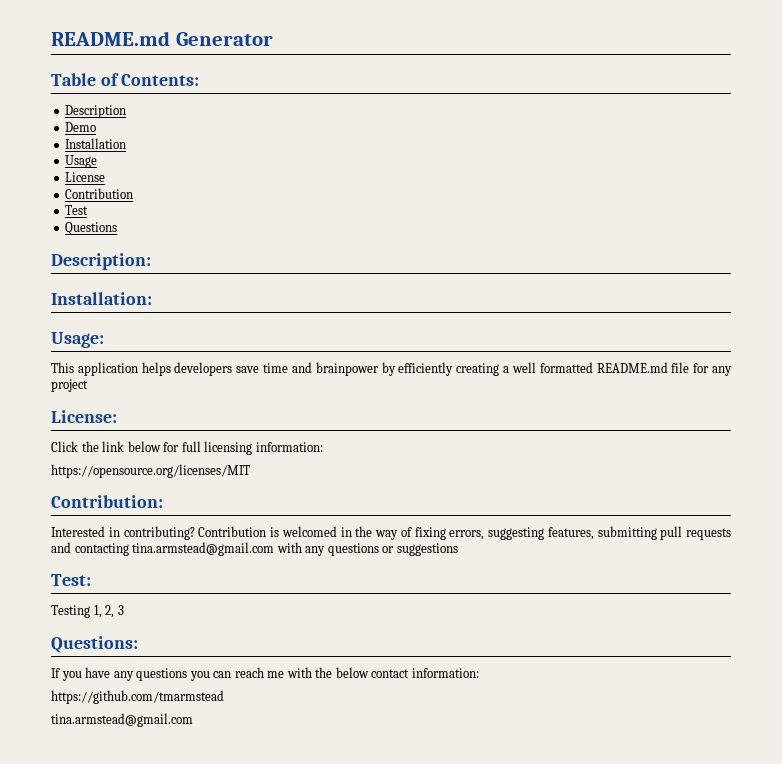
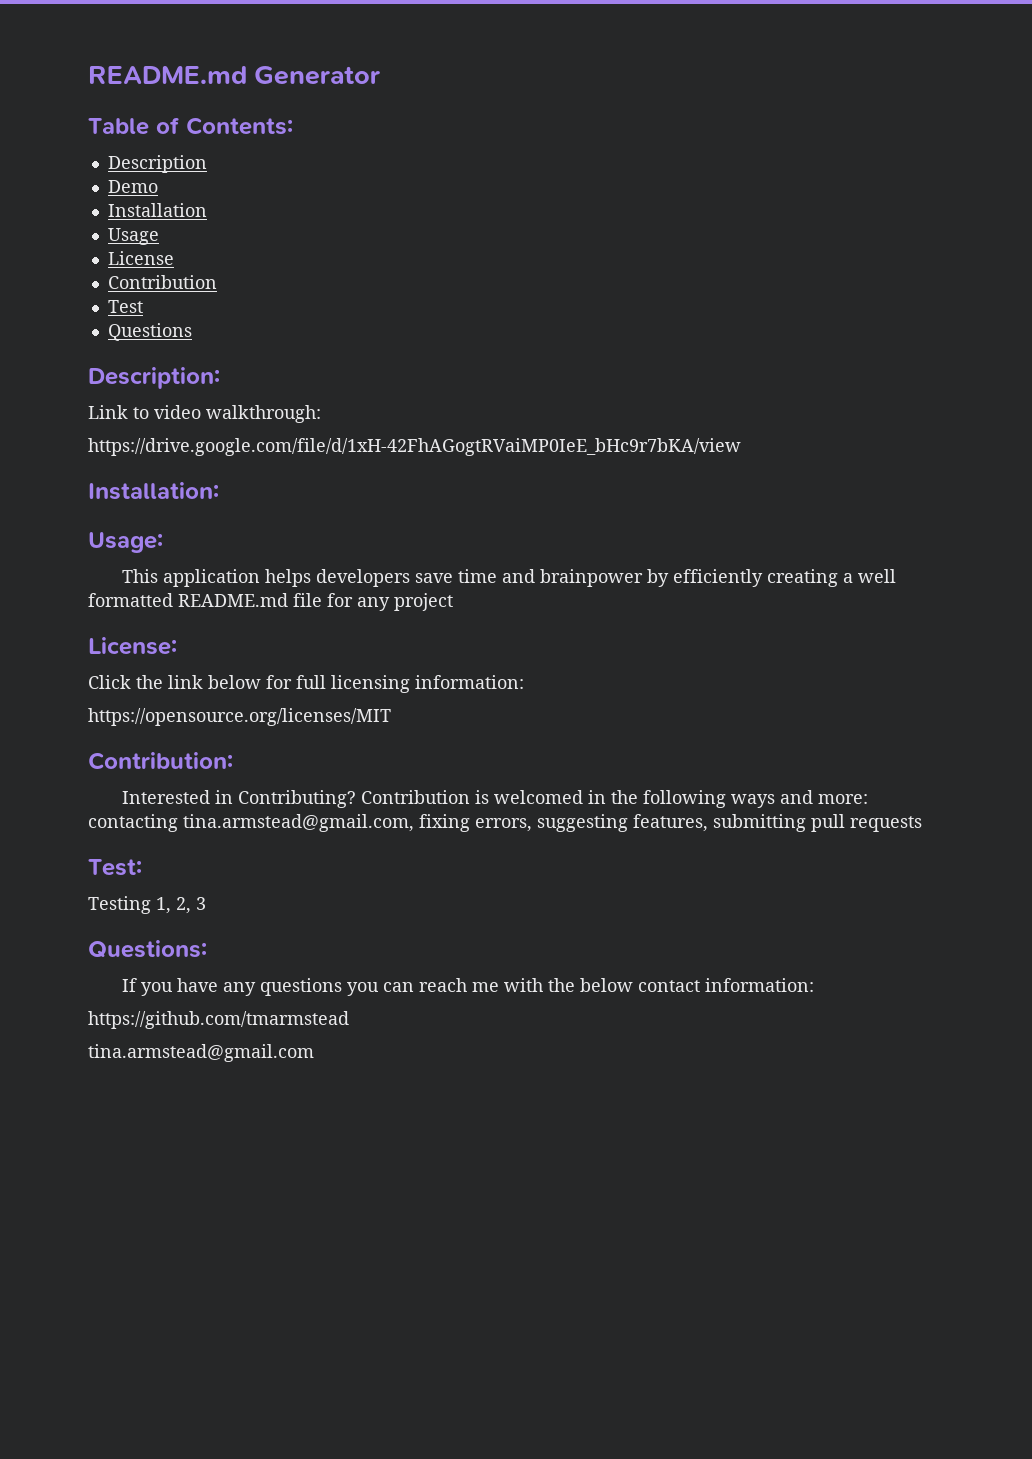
(151, 261) none -> [88,405,321,423] [88,438,741,456] // Link to video walkthrough: // https://drive.google.com/file/d/1xH-42FhAGogtRVaiMP0IeE_bHc9r7bKA/view
[123,526,195,540] contributing? -> [237,790,356,808] Contributing?
[375,527,412,540] way of -> [642,790,868,808] [88,814,414,832] following ways and more: contacting tina.armstead@gmail.com,
[51,542,458,556] and contacting tina.armstead@gmail.com with any questions or suggestions -> (922, 824) none

